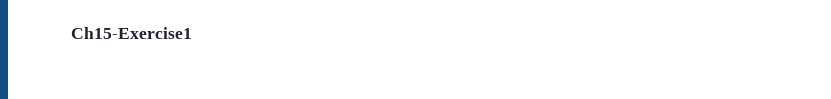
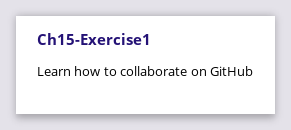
(192, 33) none -> [37,66,253,76] // Learn how to collaborate on GitHub

